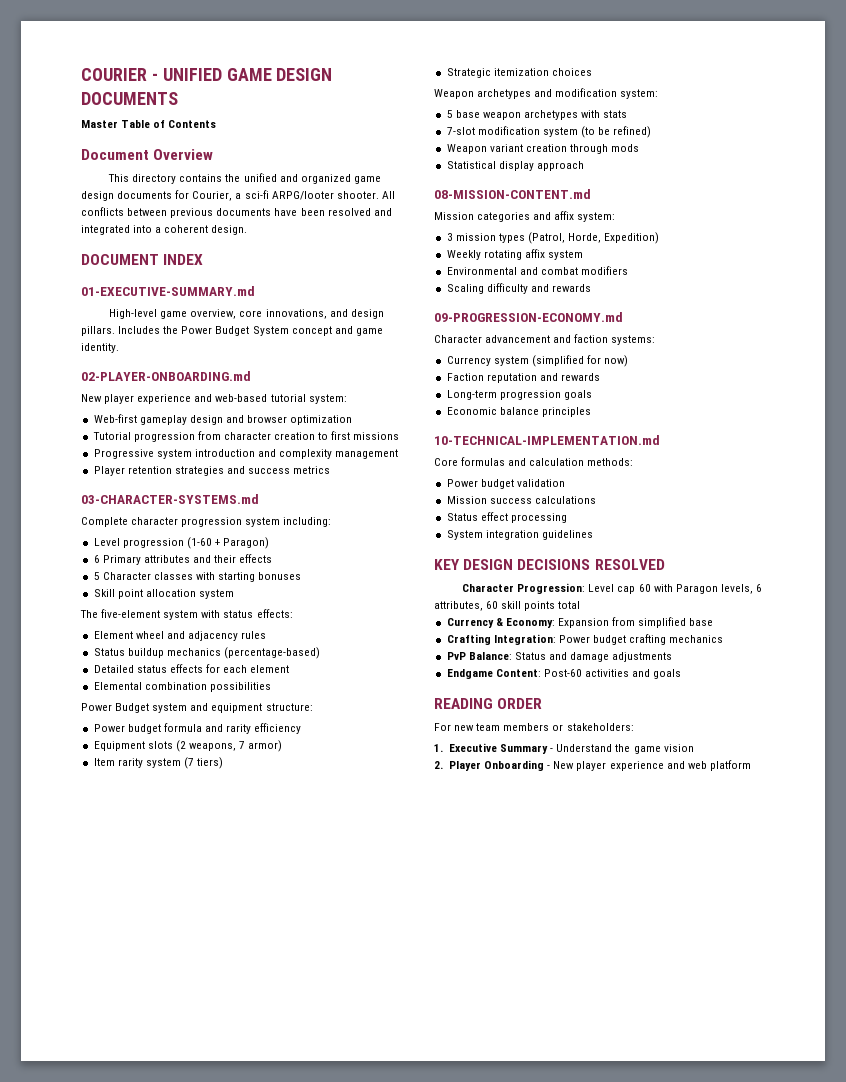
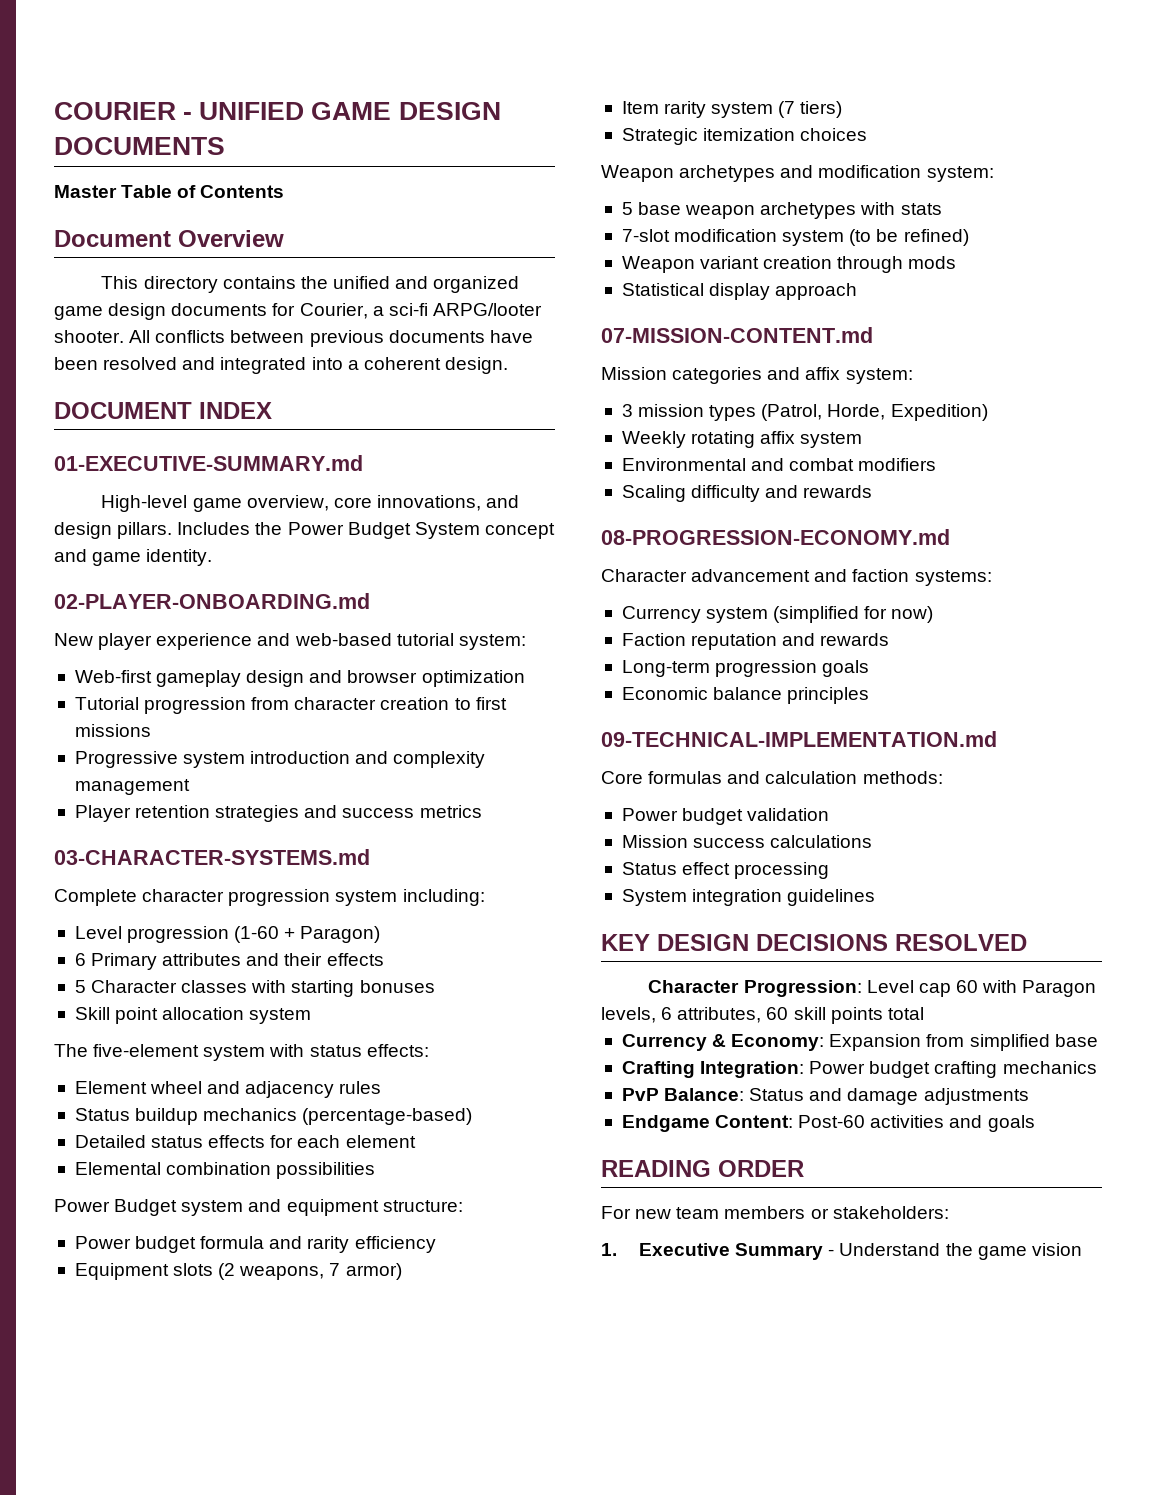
[434,189,591,199] 08-MISSION-CONTENT.md -> [601,327,873,343] 07-MISSION-CONTENT.md
[434,312,623,322] 09-PROGRESSION-ECONOMY.md -> [601,529,950,545] 08-PROGRESSION-ECONOMY.md
[434,435,660,445] 10-TECHNICAL-IMPLEMENTATION.md -> [601,731,997,747] 09-TECHNICAL-IMPLEMENTATION.md
[434,760,751,771] // 2. Player Onboarding - New player experience and web platform -> (1082, 1249) none

